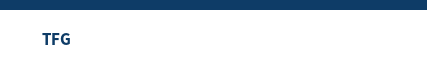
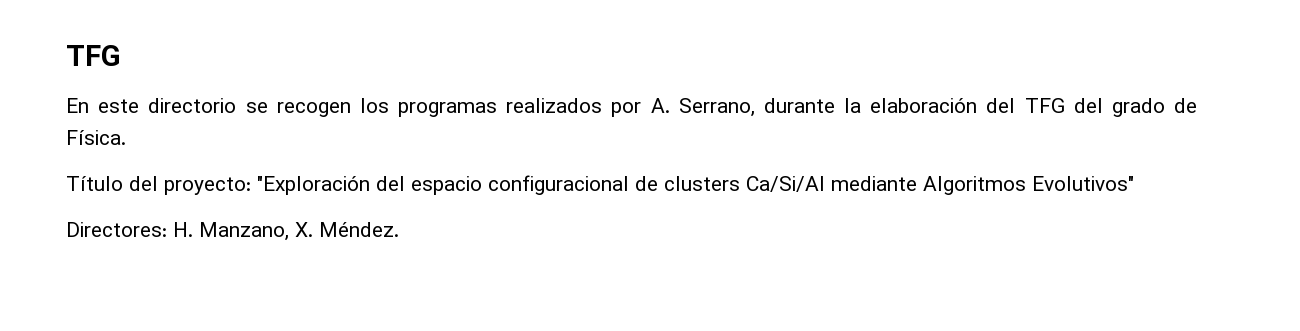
[42,33,71,45] TFG -> [66,45,121,66] [66,98,1197,117] [66,130,126,145] [66,175,1134,195] [66,222,399,241] TFG // En este directorio se recogen los programas realizados por A. Serrano, durante la elaboración del TFG del grado de Física. // Título del proyecto: "Exploración del espacio configuracional de clusters Ca/Si/Al mediante Algoritmos Evolutivos" // Directores: H. Manzano, X. Méndez.

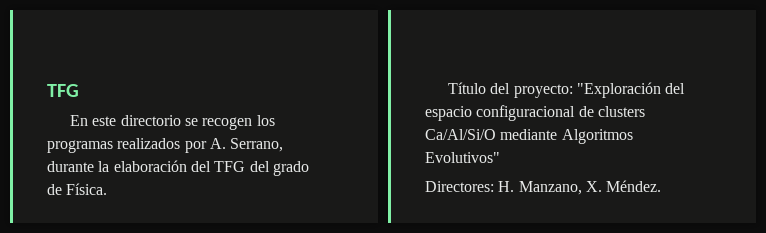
[746,176,825,192] Ca/Si/Al -> [425,129,496,140] Ca/Al/Si/O

